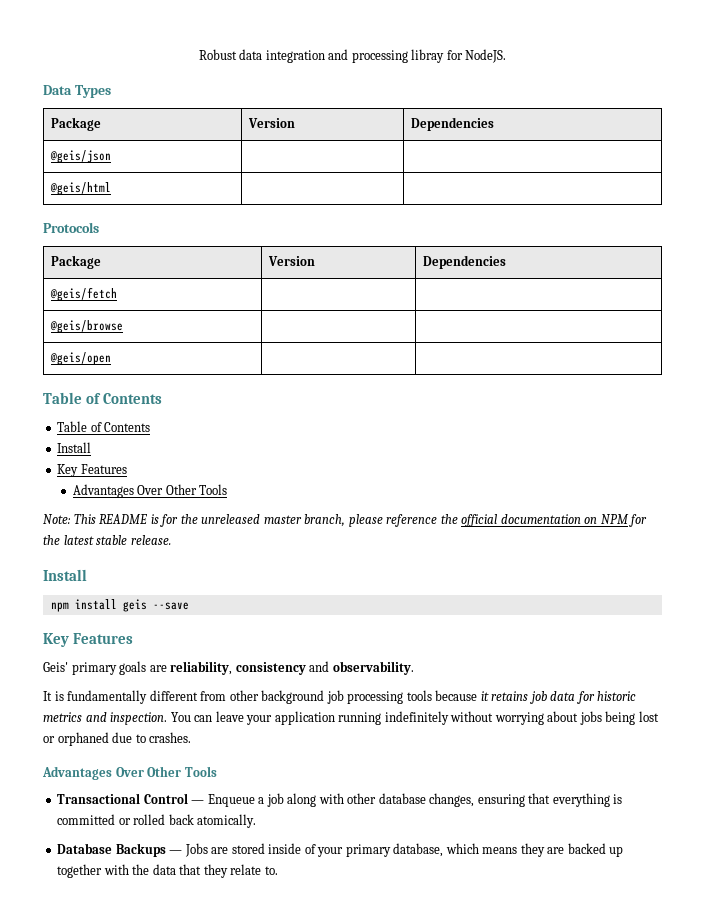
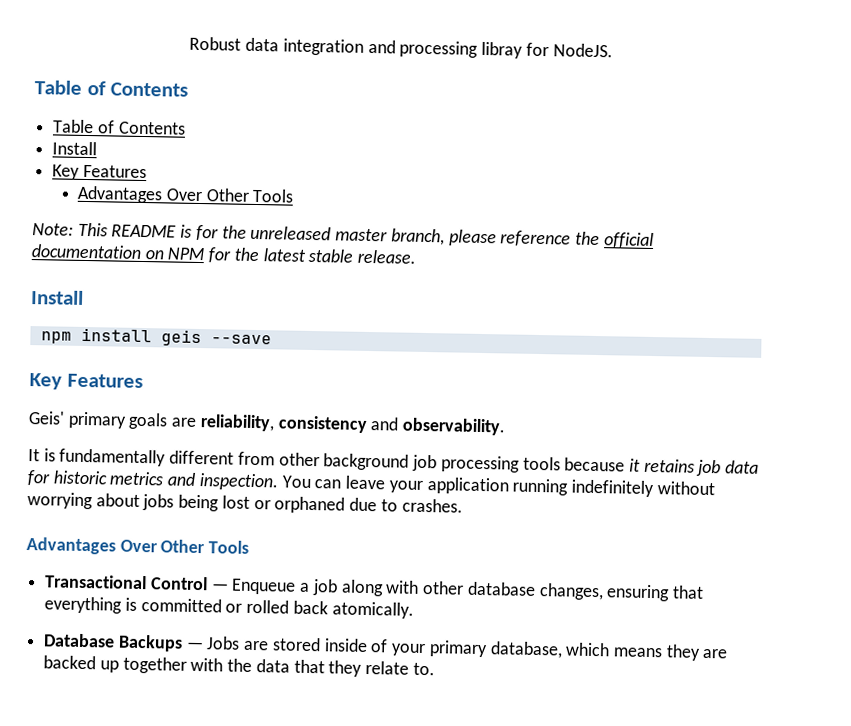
[43,85,111,98] [50,117,101,131] [247,118,295,128] [410,117,494,131] [49,150,111,163] [49,182,111,195] [43,222,99,233] [50,255,101,269] [267,256,315,266] [422,255,506,269] [49,287,117,301] [49,320,123,333] [49,352,111,365] // Data Types // Package | Version | Dependencies // @geis/json | | // @geis/html | | // Protocols // Package | Version | Dependencies // @geis/fetch | | // @geis/browse | | // @geis/open | | -> (613, 50) none

